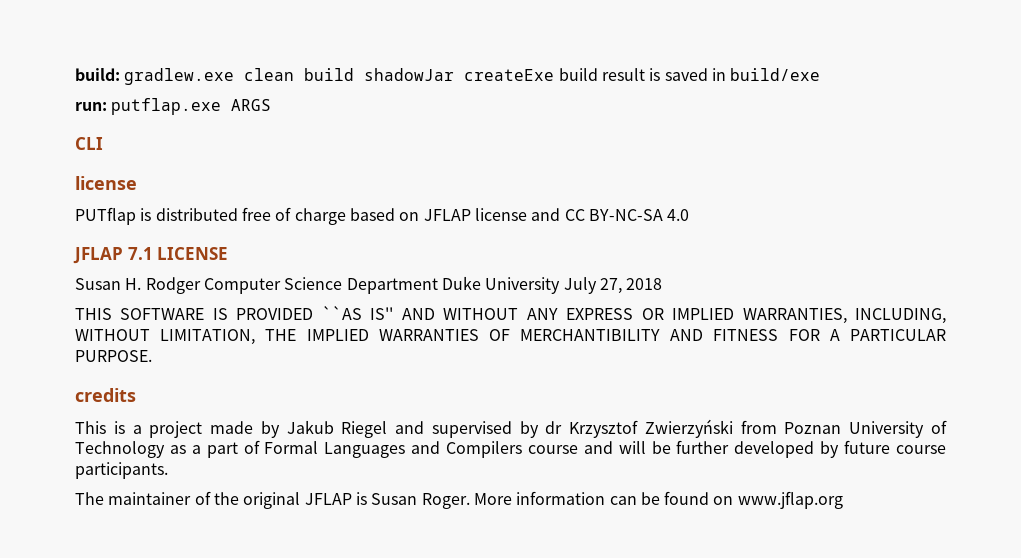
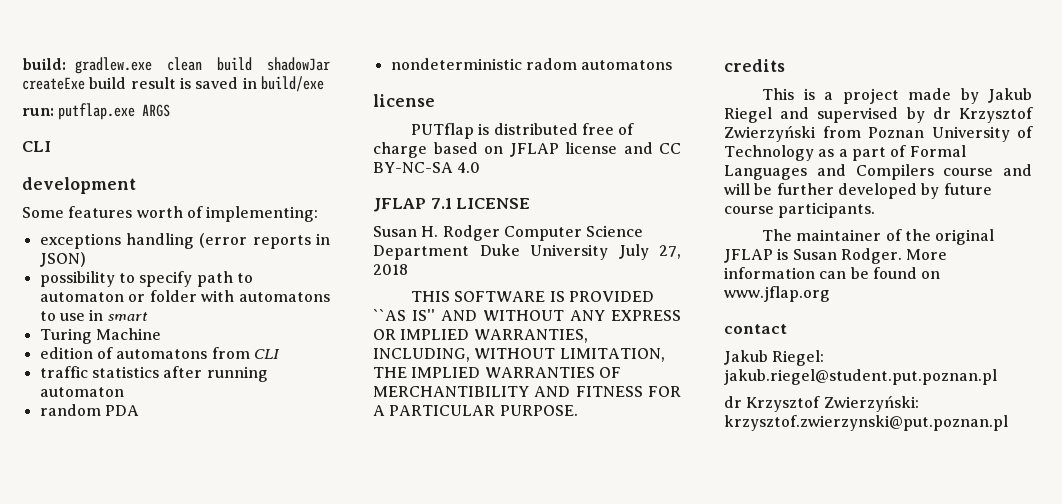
(103, 143) none -> [22,177,136,194] [22,206,319,222] [39,233,330,249] [39,252,86,267] [39,271,253,287] [39,290,330,302] [39,309,148,321] [39,328,161,344] [39,347,280,359] [39,366,268,382] [39,387,124,397] [39,404,139,416] [390,58,673,70] // development // Some features worth of implementing: // exceptions handling (error reports in JSON) // possibility to specify path to automaton or folder with automatons to use in smart // Turing Machine // edition of automatons from CLI // traffic statistics after running automaton // random PDA // nondeterministic radom automatons
[421,493,470,509] Roger. -> [840,248,902,264] Rodger.
(843, 500) none -> [724,324,787,334] [724,350,825,366] [724,369,997,385] [724,396,919,412] [724,415,1008,431] // contact // Jakub Riegel: jakub.riegel@student.put.poznan.pl // dr Krzysztof Zwierzyński: krzysztof.zwierzynski@put.poznan.pl

